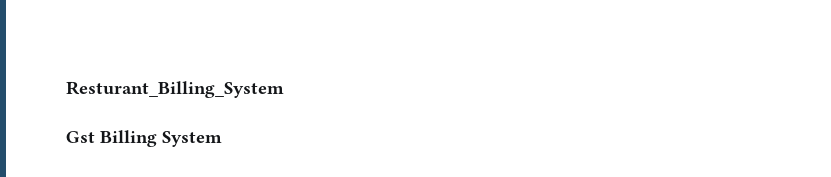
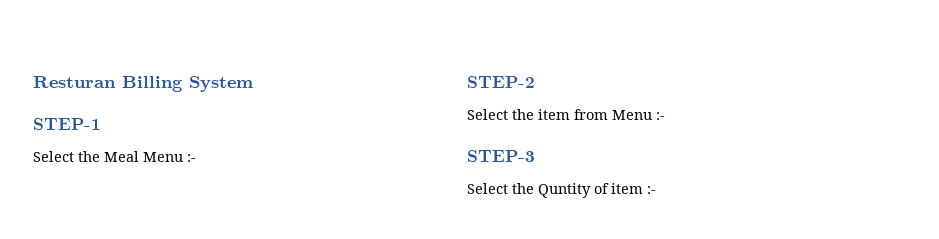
[66,81,284,98] [66,131,95,143] Resturant_Billing_System // Gst -> [33,76,116,88] Resturan
(222, 139) none -> [33,118,101,130] [33,151,196,162] [467,76,535,88] [467,109,665,120] [467,150,535,162] [467,183,656,198] // STEP-1 // Select the Meal Menu :- // STEP-2 // Select the item from Menu :- // STEP-3 // Select the Quntity of item :-

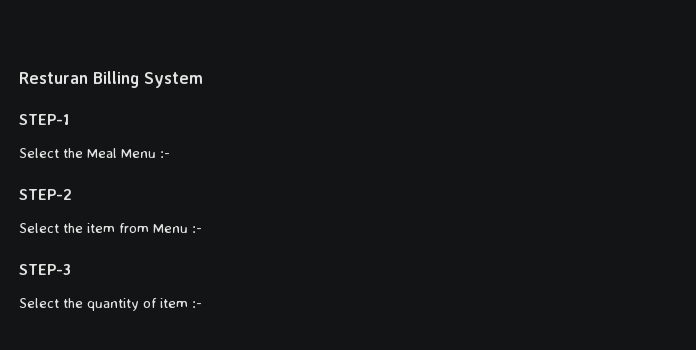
[538,183,591,198] Quntity -> [87,298,139,311] quantity

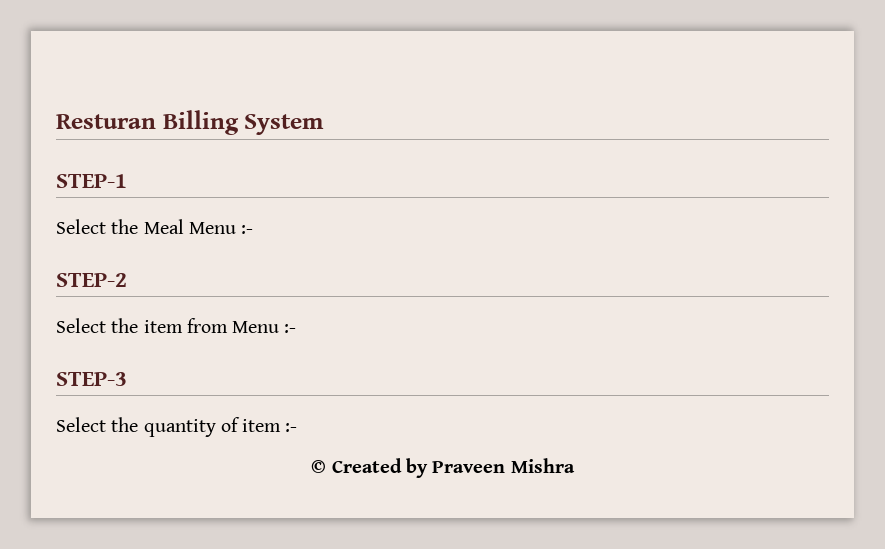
(202, 304) none -> [311,458,575,478] // © Created by Praveen Mishra

